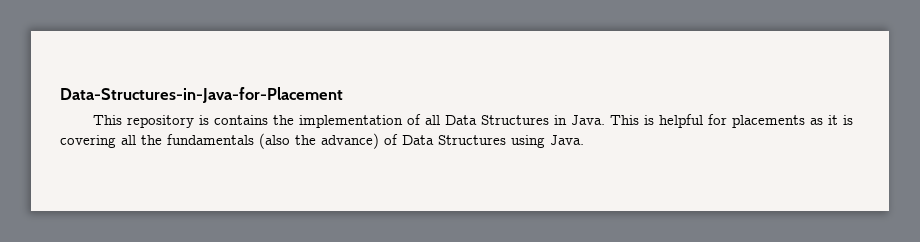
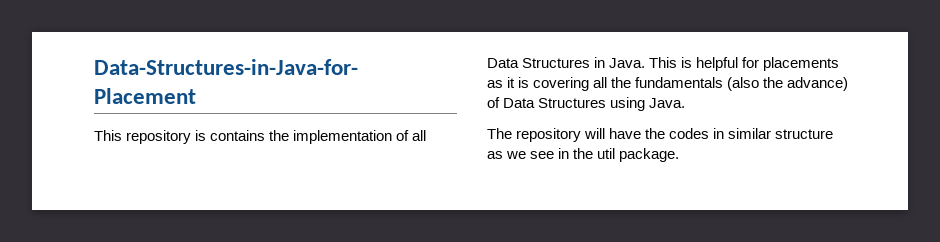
(584, 140) none -> [487,128,834,142] [487,148,680,162] // The repository will have the codes in similar structure as we see in the util package.

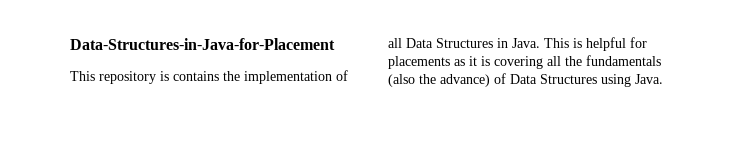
[487,128,834,142] [487,148,680,162] // The repository will have the codes in similar structure as we see in the util package. -> (663, 79) none

